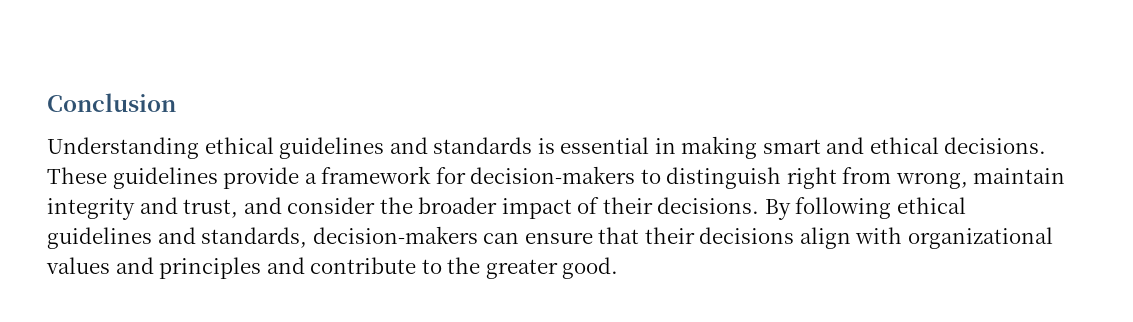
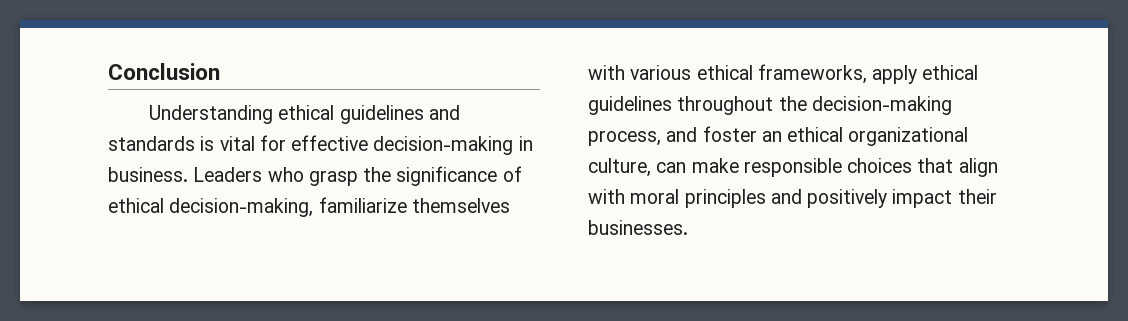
[560,136,1047,159] [47,166,1066,189] [47,197,966,220] [47,226,1053,249] [46,257,619,279] essential in making smart and ethical decisions. These guidelines provide a framework for decision-makers to distinguish right from wrong, maintain integrity and trust, and consider the broader impact of their decisions. By following ethical guidelines and standards, decision-makers can ensure that their decisions align with organizational values and principles and contribute to the greater good. -> [219,135,533,155] [108,166,522,186] [108,197,510,217] [588,64,979,84] [588,96,952,115] [588,126,969,146] [588,158,998,177] [588,189,997,208] [588,220,688,235] vital for effective decision-making in business. Leaders who grasp the significance of ethical decision-making, familiarize themselves with various ethical frameworks, apply ethical guidelines throughout the decision-making process, and foster an ethical organizational culture, can make responsible choices that align with moral principles and positively impact their businesses.

